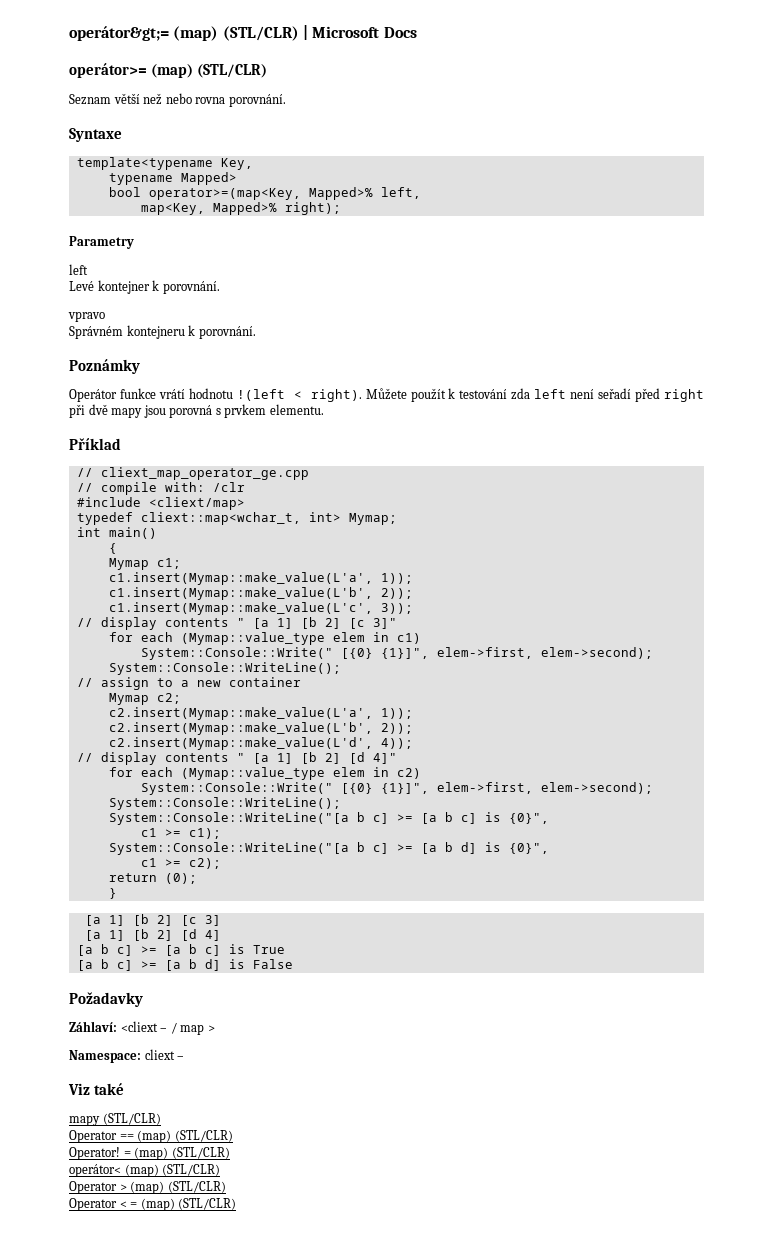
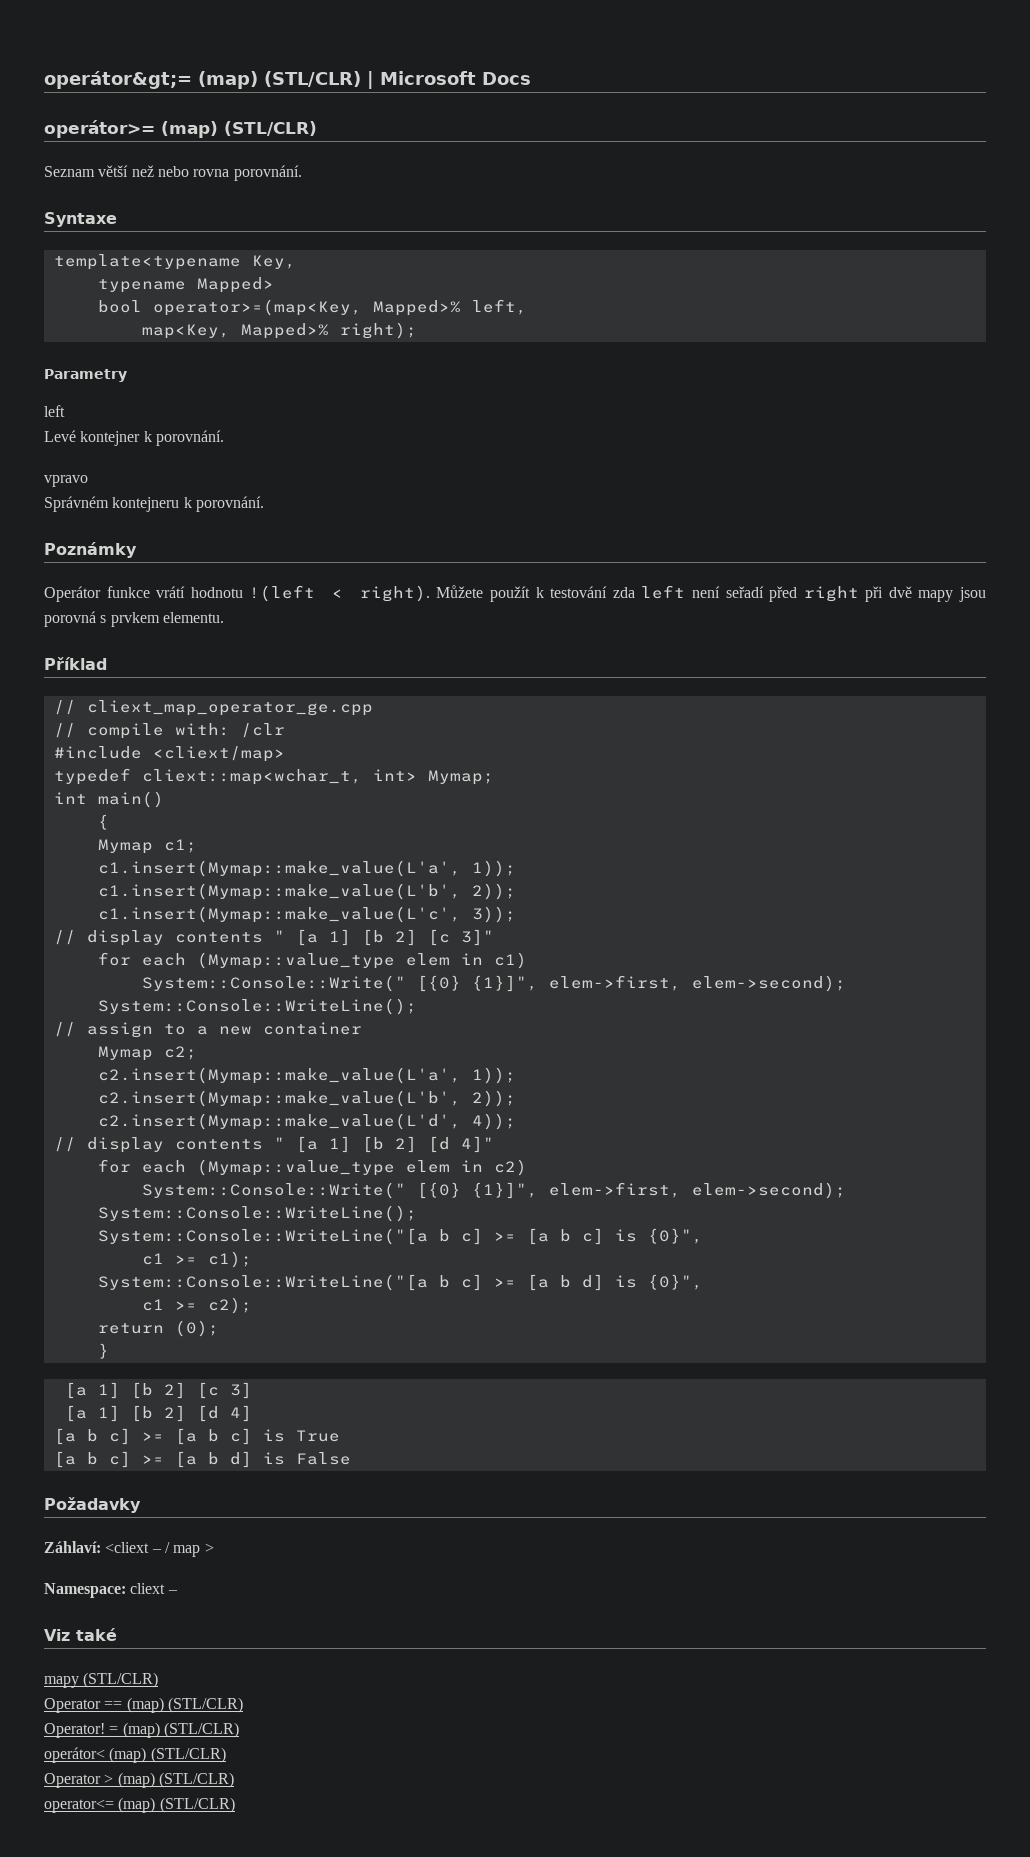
[69,1198,138,1211] Operator < = -> [44,1799,114,1813] operator<=

